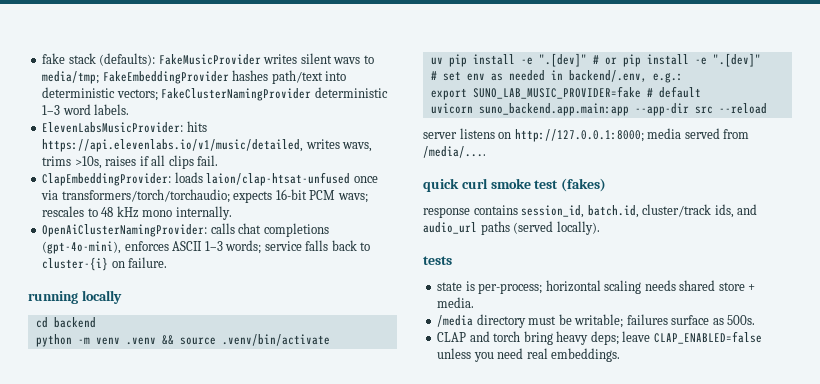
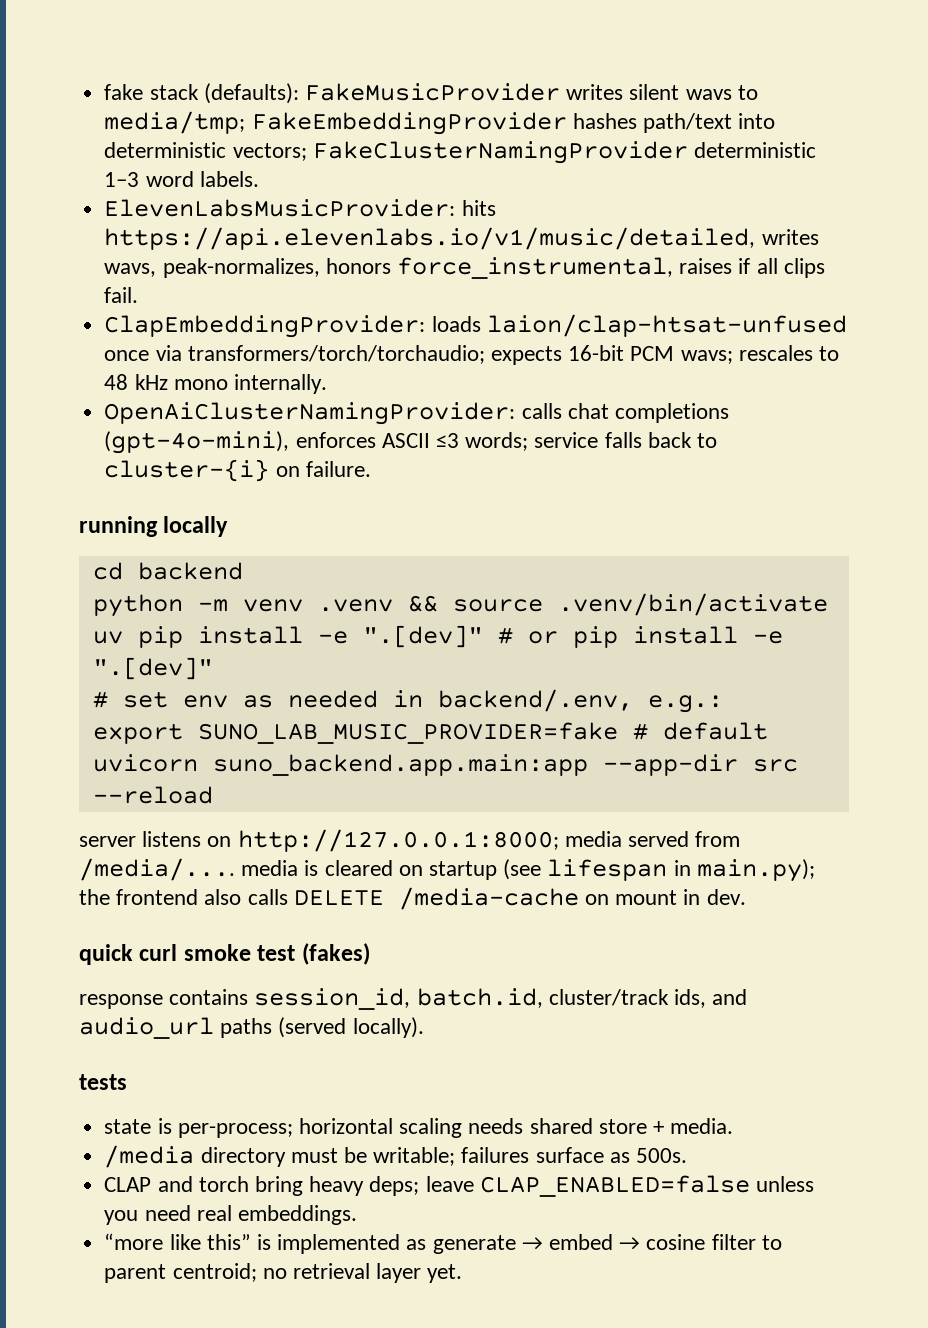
[42,156,102,169] trims >10s, -> [162,257,673,279] peak-normalizes, honors force_instrumental,
[204,241,223,251] 1–3 -> [435,433,459,448] ≤3
(486, 152) none -> [241,859,815,882] [79,887,746,910] media is cleared on startup (see lifespan in main.py); the frontend also calls DELETE /media-cache on mount in dev.
(621, 355) none -> [104,1233,782,1254] [104,1263,463,1283] // “more like this” is implemented as generate → embed → cosine filter to parent centroid; no retrieval layer yet.

